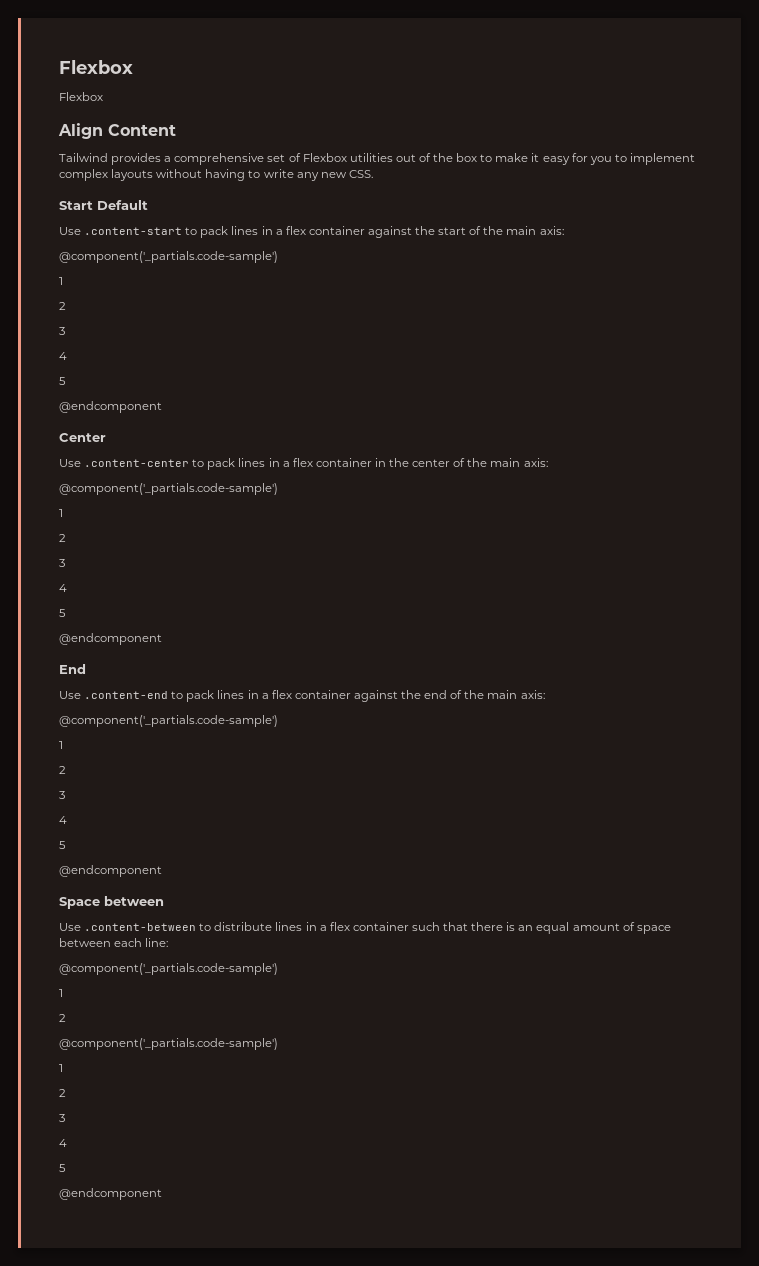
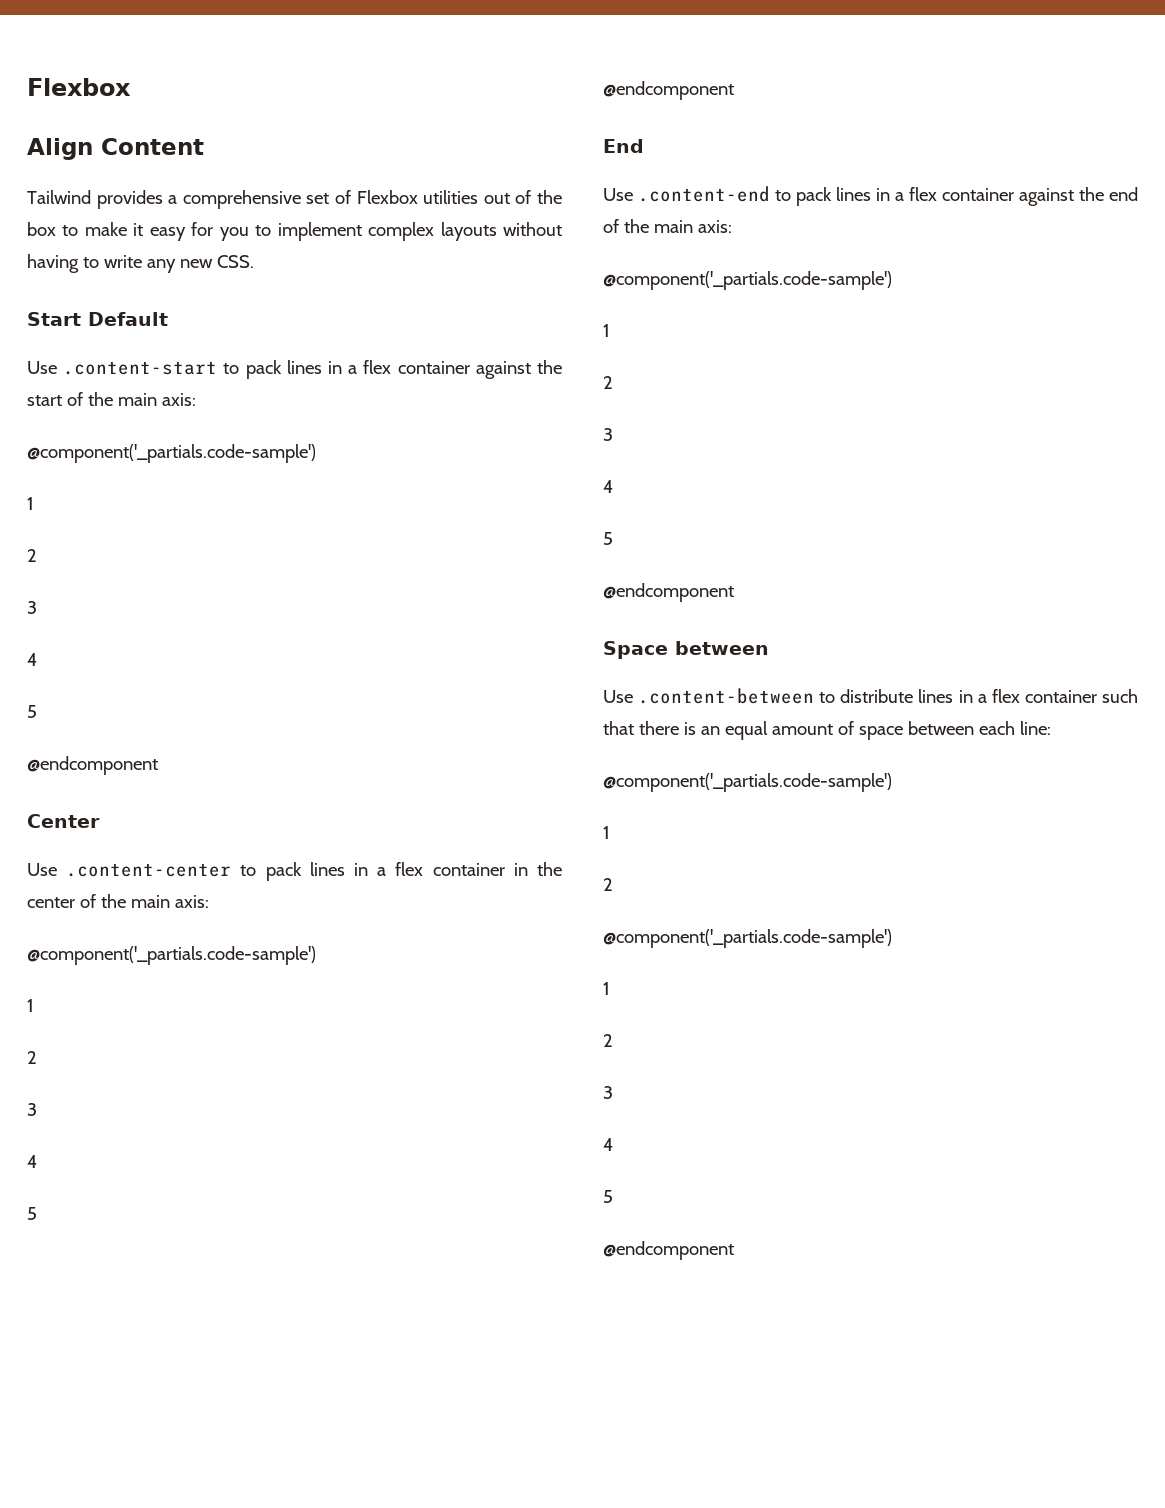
[59,60,133,74] [59,92,103,101] Flexbox // Flexbox -> [27,78,131,96] Flexbox

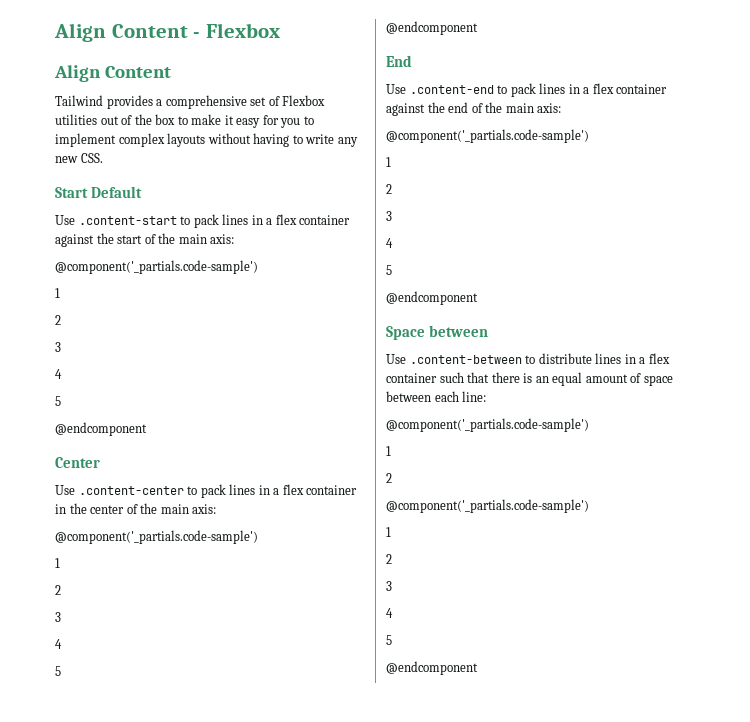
(27, 87) none -> [54,23,201,42] Align Content -

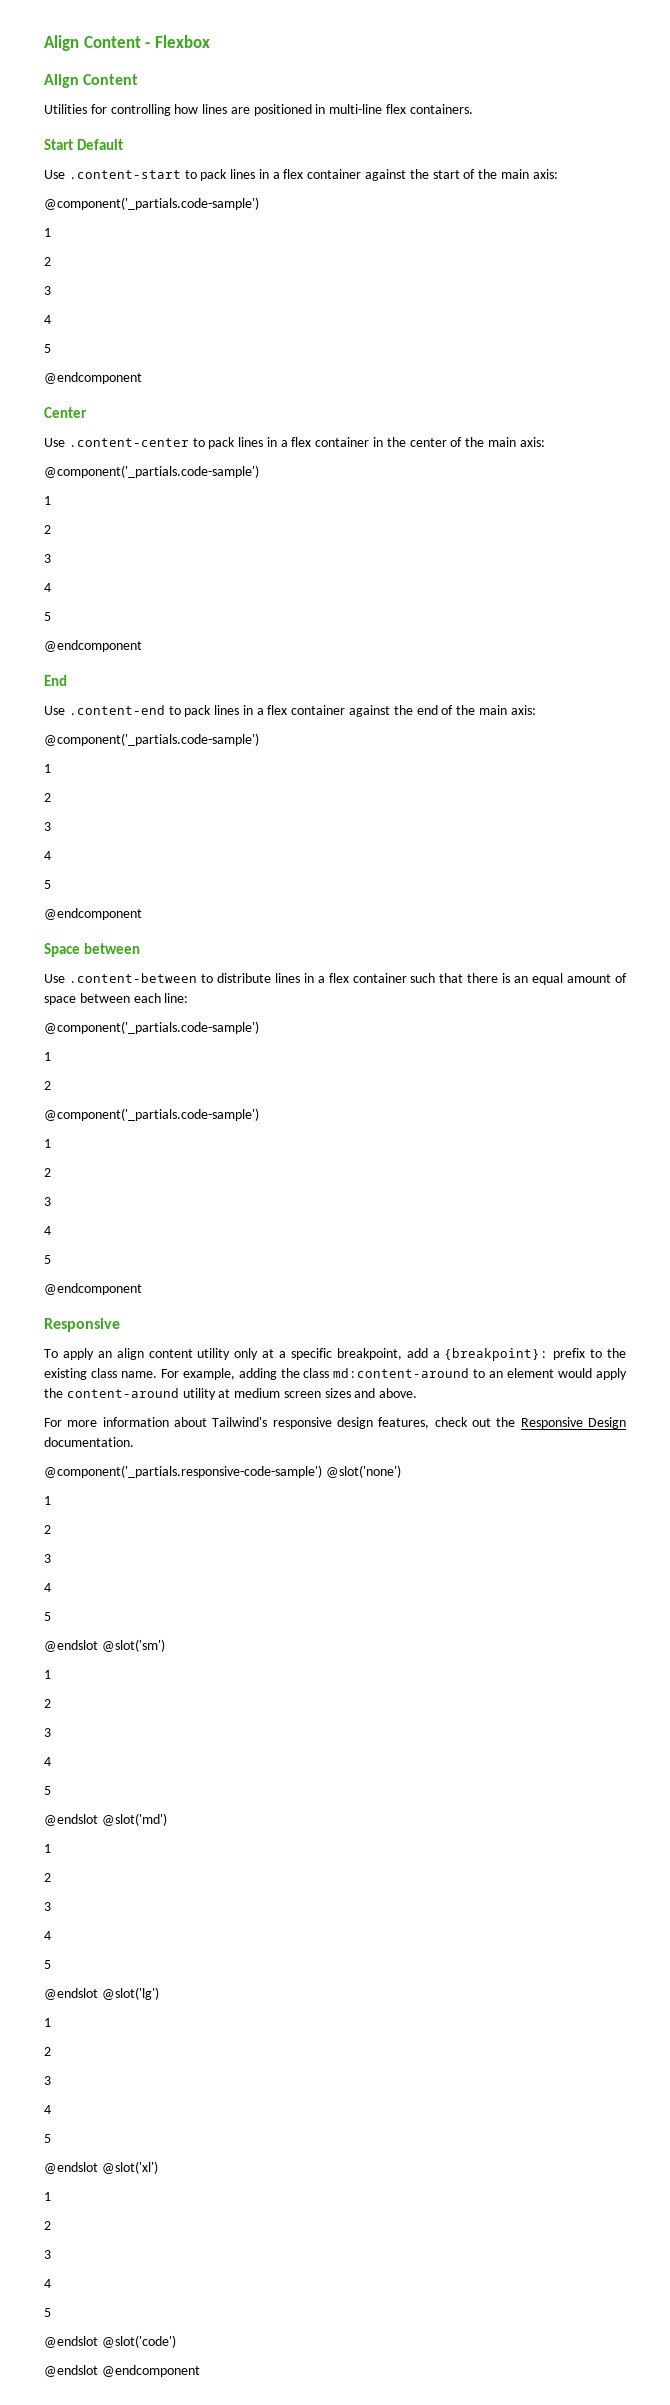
[55,95,326,109] [55,114,314,128] [55,133,358,147] [55,153,103,163] Tailwind provides a comprehensive set of Flexbox utilities out of the box to make it easy for you to implement complex layouts without having to write any new CSS. -> [44,104,473,116] Utilities for controlling how lines are positioned in multi-line flex containers.
(478, 668) none -> [44,1318,120,1332] [44,1348,626,1361] [44,1368,627,1380] [44,1388,418,1400] [44,1417,626,1429] [44,1437,134,1447] [44,1465,401,1478] [44,1496,51,1505] [44,1525,51,1534] [44,1554,51,1563] [44,1583,51,1592] [44,1612,51,1621] [44,1639,165,1652] [44,1670,51,1679] [44,1699,51,1708] [44,1728,51,1737] [44,1757,51,1766] [44,1786,51,1795] [44,1813,167,1826] [44,1844,51,1853] [44,1873,51,1882] [44,1902,51,1911] [44,1931,51,1940] [44,1960,51,1969] [44,1987,159,2000] [44,2018,51,2027] [44,2047,51,2056] [44,2076,51,2085] [44,2105,51,2114] [44,2134,51,2143] [44,2161,158,2174] [44,2192,51,2201] [44,2221,51,2230] [44,2250,51,2259] [44,2279,51,2288] [44,2308,51,2317] [44,2335,176,2348] [44,2365,200,2377] // Responsive // To apply an align content utility only at a specific breakpoint, add a {breakpoint}: prefix to the existing class name. For example, adding the class md:content-around to an element would apply the content-around utility at medium screen sizes and above. // For more information about Tailwind's responsive design features, check out the Responsive Design documentation. // @component('_partials.responsive-code-sample') @slot('none') // 1 // 2 // 3 // 4 // 5 // @endslot @slot('sm') // 1 // 2 // 3 // 4 // 5 // @endslot @slot('md') // 1 // 2 // 3 // 4 // 5 // @endslot @slot('lg') // 1 // 2 // 3 // 4 // 5 // @endslot @slot('xl') // 1 // 2 // 3 // 4 // 5 // @endslot @slot('code') // @endslot @endcomponent

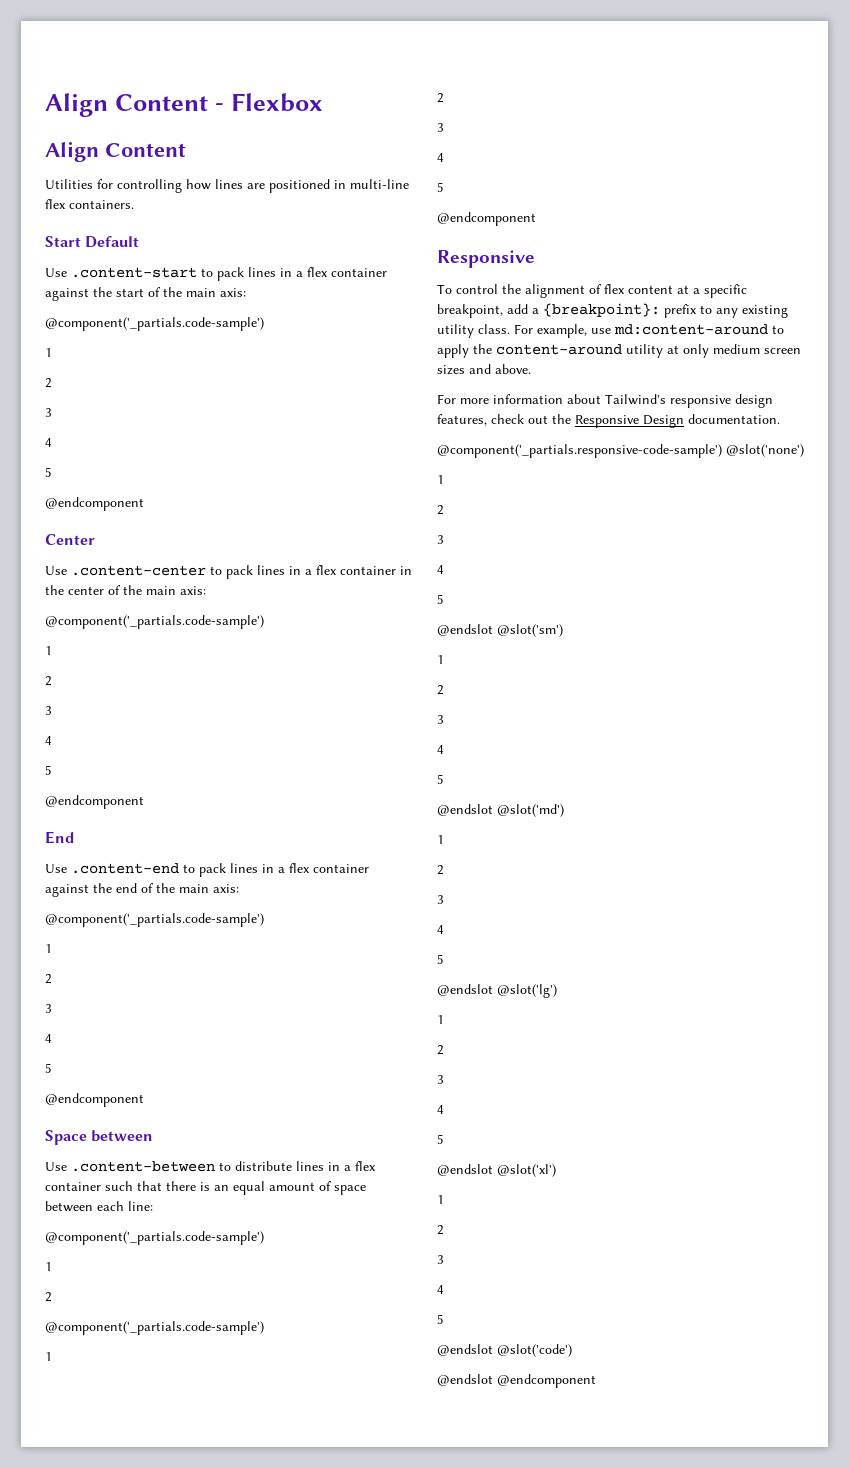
[62,1348,259,1360] apply an align content utility only -> [456,284,673,298] control the alignment of flex content
[607,1348,626,1358] [44,1368,593,1380] the existing class name. For example, adding the class md:content-around to an element would -> [716,305,788,318] [437,324,784,338] any existing utility class. For example, use md:content-around to
(231, 1393) none -> [683,344,709,358] only

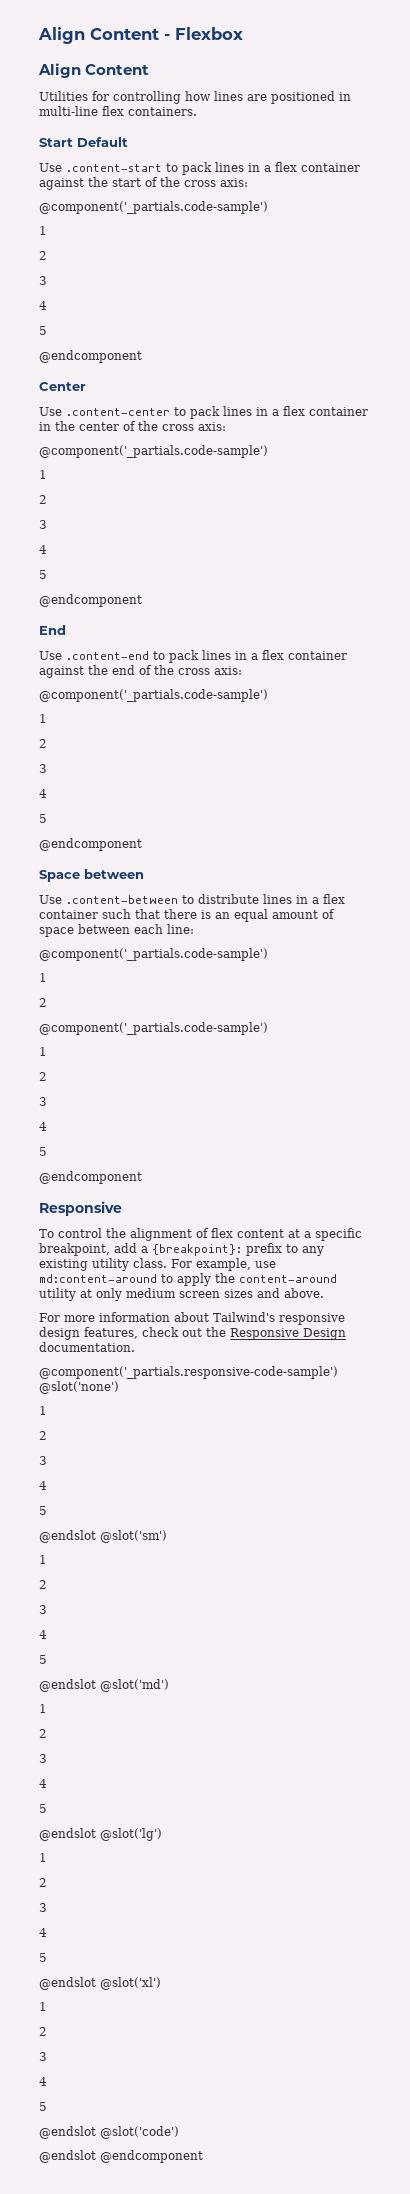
[186,288,216,297] main -> [184,180,216,187] cross
[146,586,176,595] main -> [162,424,194,431] cross
[179,884,209,893] main -> [178,668,210,675] cross

